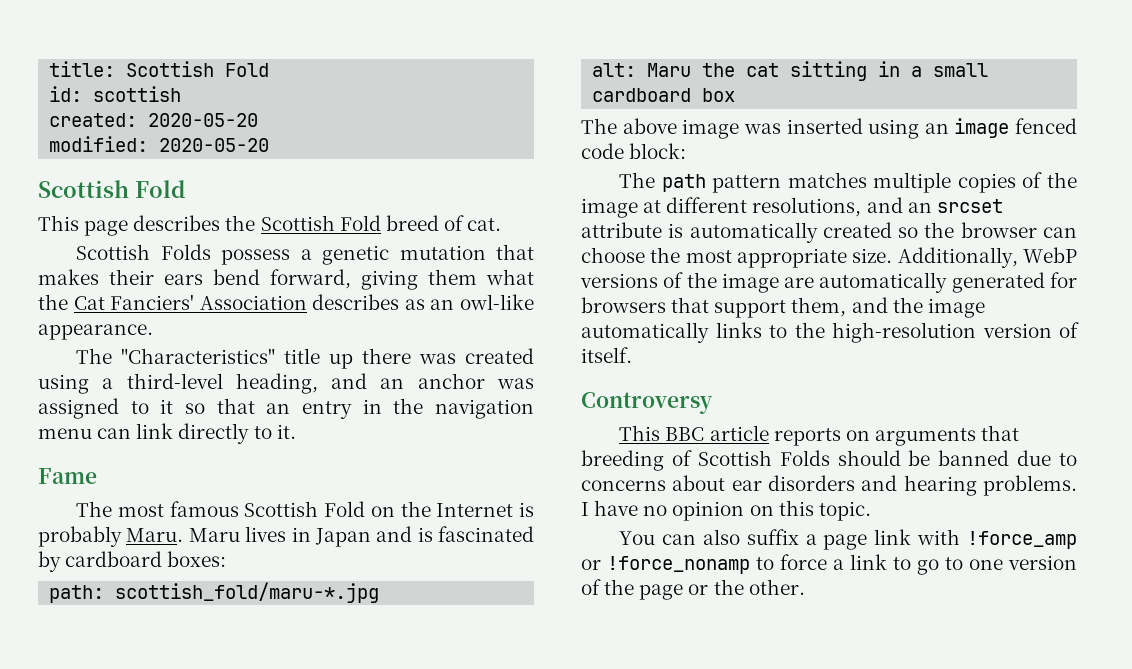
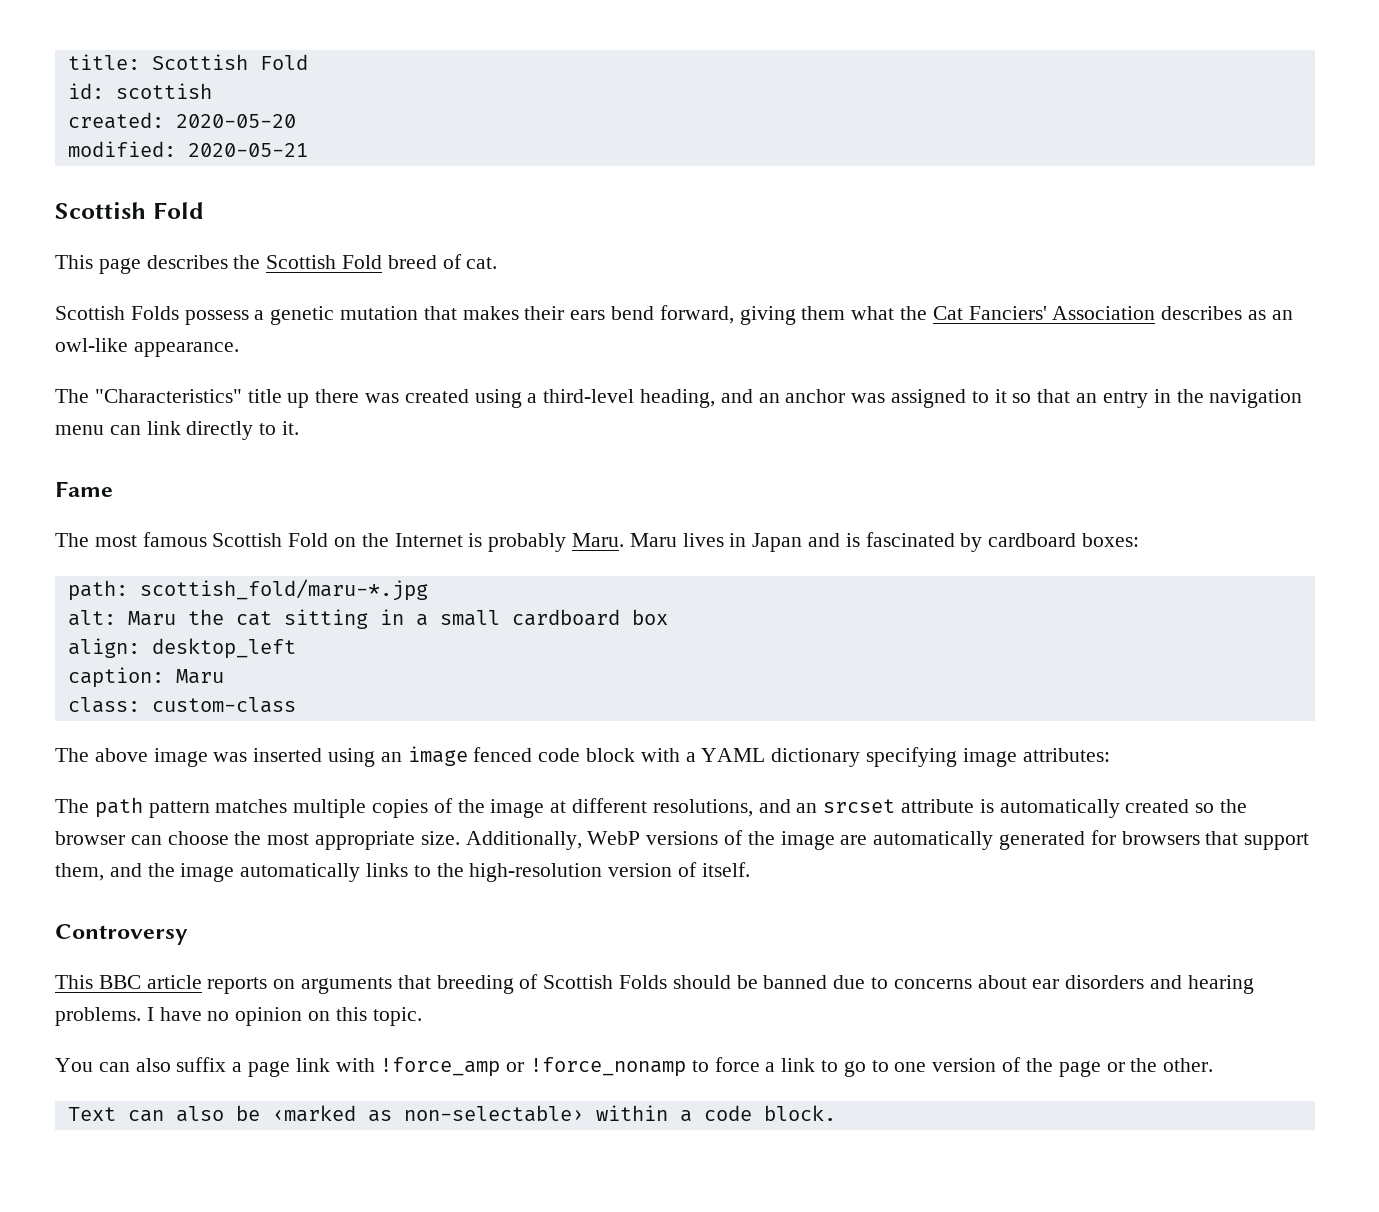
[159,138,270,152] 2020-05-20 -> [187,143,308,157] 2020-05-21
(736, 95) none -> [67,638,296,659] [67,667,224,688] [67,697,296,713] // align: desktop_left // caption: Maru // class: custom-class
[629,143,687,159] block: -> [586,747,1110,767] block with a YAML dictionary specifying image attributes:
(805, 587) none -> [67,1105,836,1122] // Text can also be ‹marked as non-selectable› within a code block.

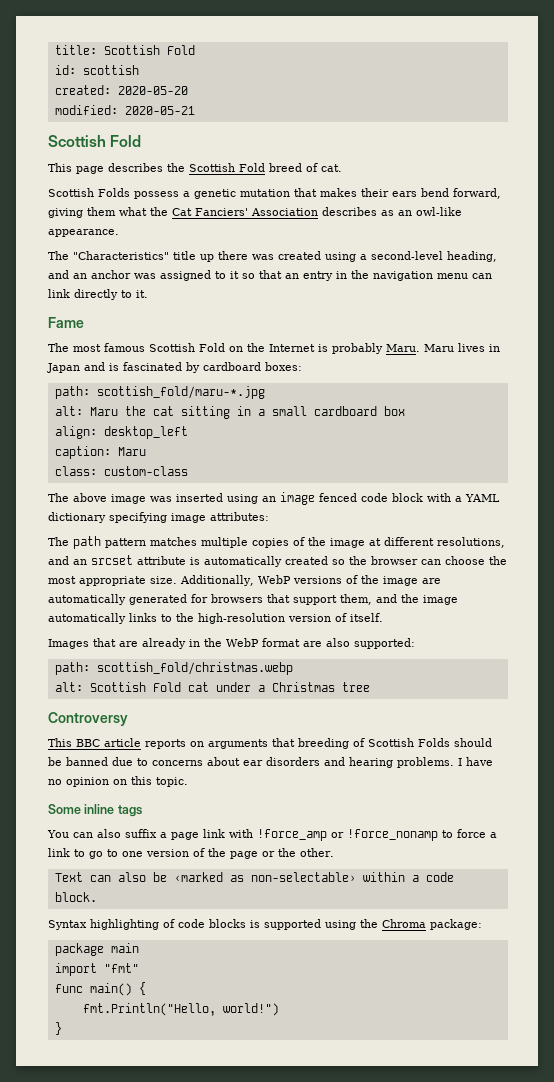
[543,389,635,403] third-level -> [371,251,443,260] second-level
(750, 869) none -> [48,638,415,649] [54,662,293,675] [54,682,370,692] // Images that are already in the WebP format are also supported: // path: scottish_fold/christmas.webp // alt: Scottish Fold cat under a Christmas tree
(422, 1016) none -> [48,804,142,817] // Some inline tags
(836, 1113) none -> [48,919,482,930] [54,943,139,956] [54,963,139,976] [54,982,146,996] [82,1003,279,1016] [54,1022,62,1035] // Syntax highlighting of code blocks is supported using the Chroma package: // package main // import "fmt" // func main() { // fmt.Println("Hello, world!") // }

